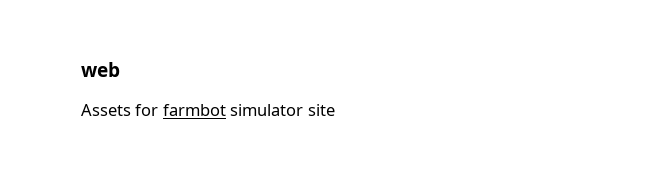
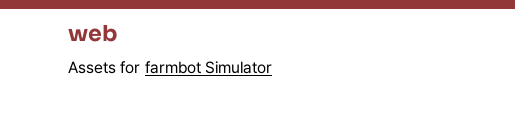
[230,104,335,116] simulator site -> [204,61,272,74] Simulator

